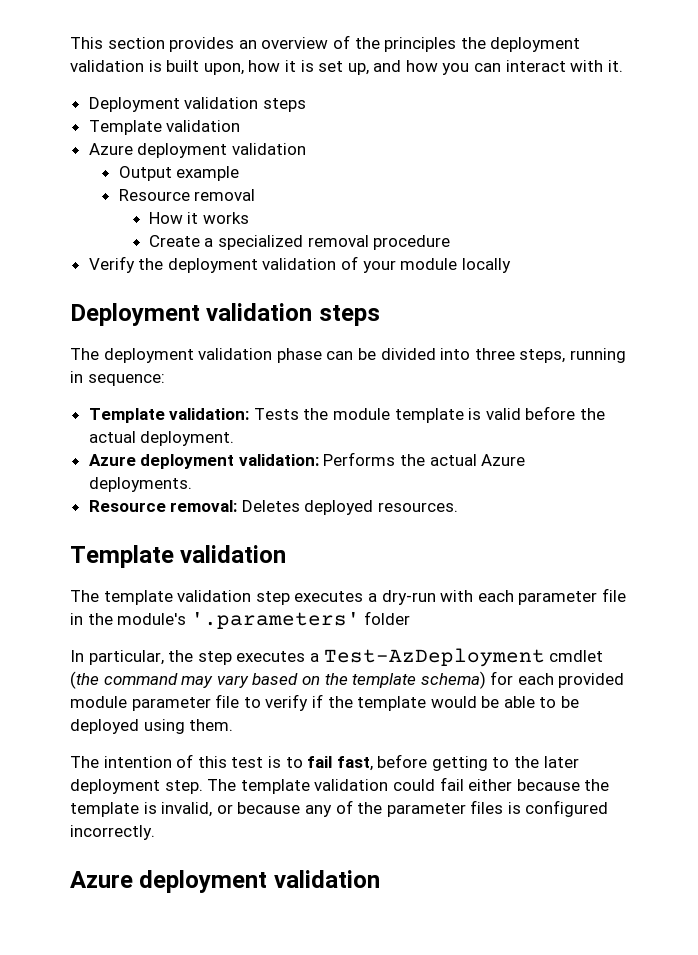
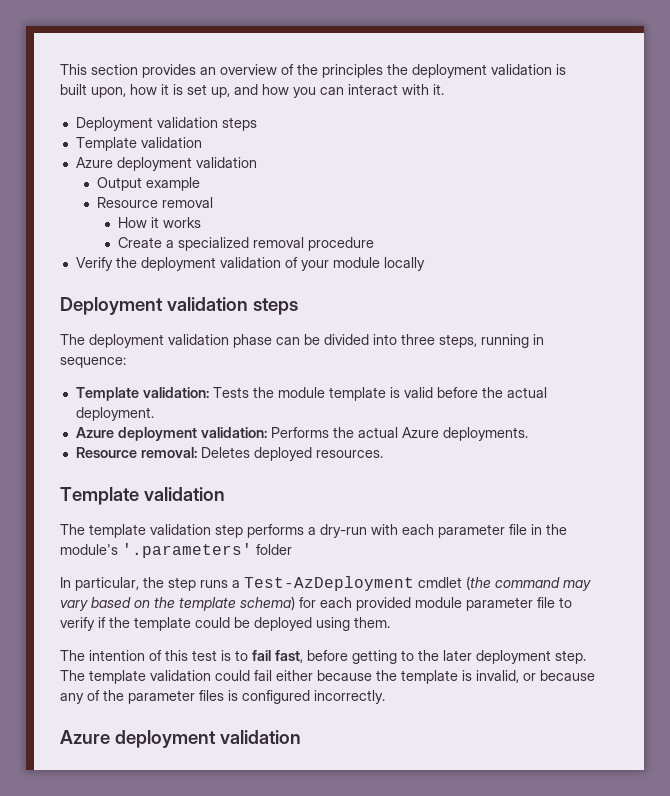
[294,591,364,602] executes -> [247,524,304,538] performs
[236,651,306,662] executes -> [200,580,228,588] runs
[430,696,557,708] would be able to -> [195,617,230,628] could

